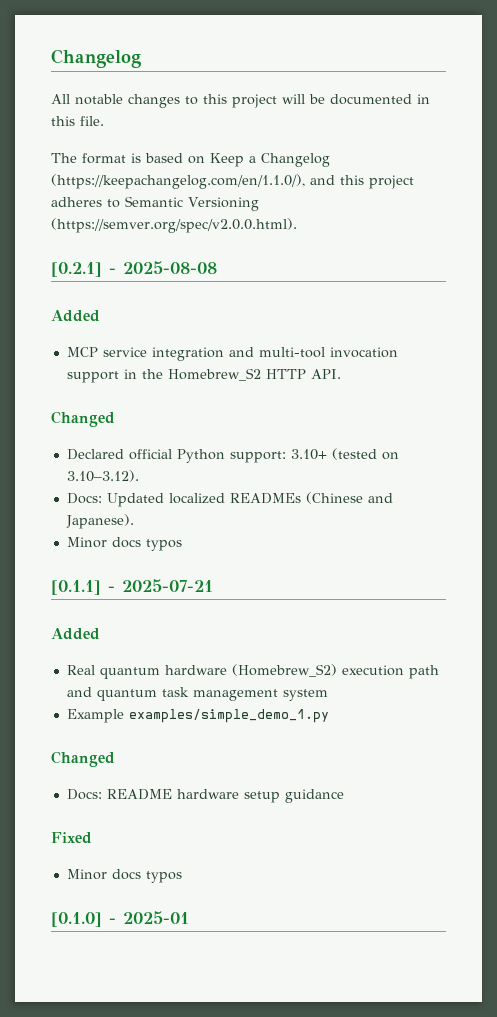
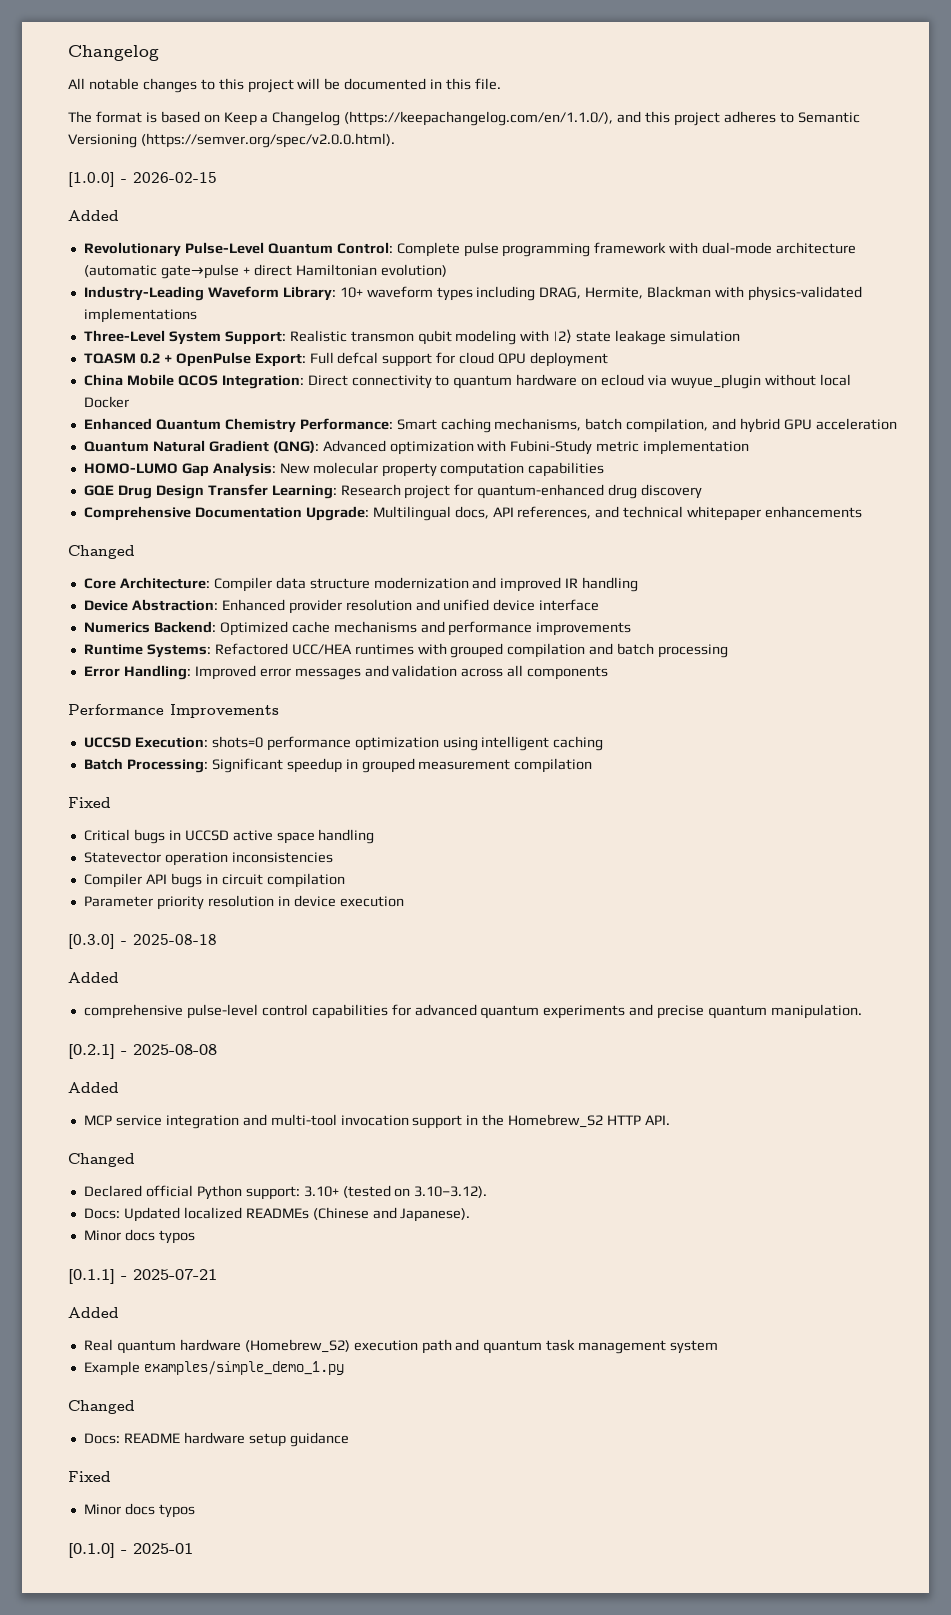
(297, 225) none -> [68,172,217,187] [68,210,119,221] [83,242,857,257] [83,264,447,279] [83,286,863,301] [83,308,197,323] [83,329,741,345] [83,352,609,367] [83,374,851,389] [83,396,129,408] [83,418,897,433] [83,440,750,455] [83,462,605,477] [83,484,703,499] [83,506,863,521] [68,545,135,559] [83,577,639,592] [83,599,600,614] [83,621,632,636] [83,643,729,658] [83,665,609,680] [68,704,279,718] [83,736,604,751] [83,758,593,773] [68,797,111,808] [83,829,375,844] [83,852,333,866] [83,873,345,888] [83,895,404,910] [68,934,217,949] [68,972,119,983] [83,1004,863,1019] // [1.0.0] - 2026-02-15 // Added // Revolutionary Pulse-Level Quantum Control: Complete pulse programming framework with dual-mode architecture (automatic gate→pulse + direct Hamiltonian evolution) // Industry-Leading Waveform Library: 10+ waveform types including DRAG, Hermite, Blackman with physics-validated implementations // Three-Level System Support: Realistic transmon qubit modeling with |2⟩ state leakage simulation // TQASM 0.2 + OpenPulse Export: Full defcal support for cloud QPU deployment // China Mobile QCOS Integration: Direct connectivity to quantum hardware on ecloud via wuyue_plugin without local Docker // Enhanced Quantum Chemistry Performance: Smart caching mechanisms, batch compilation, and hybrid GPU acceleration // Quantum Natural Gradient (QNG): Advanced optimization with Fubini-Study metric implementation // HOMO-LUMO Gap Analysis: New molecular property computation capabilities // GQE Drug Design Transfer Learning: Research project for quantum-enhanced drug discovery // Comprehensive Documentation Upgrade: Multilingual docs, API references, and technical whitepaper enhancements // Changed // Core Architecture: Compiler data structure modernization and improved IR handling // Device Abstraction: Enhanced provider resolution and unified device interface // Numerics Backend: Optimized cache mechanisms and performance improvements // Runtime Systems: Refactored UCC/HEA runtimes with grouped compilation and batch processing // Error Handling: Improved error messages and validation across all components // Performance Improvements // UCCSD Execution: shots=0 performance optimization using intelligent caching // Batch Processing: Significant speedup in grouped measurement compilation // Fixed // Critical bugs in UCCSD active space handling // Statevector operation inconsistencies // Compiler API bugs in circuit compilation // Parameter priority resolution in device execution // [0.3.0] - 2025-08-18 // Added // comprehensive pulse-level control capabilities for advanced quantum experiments and precise quantum manipulation.

